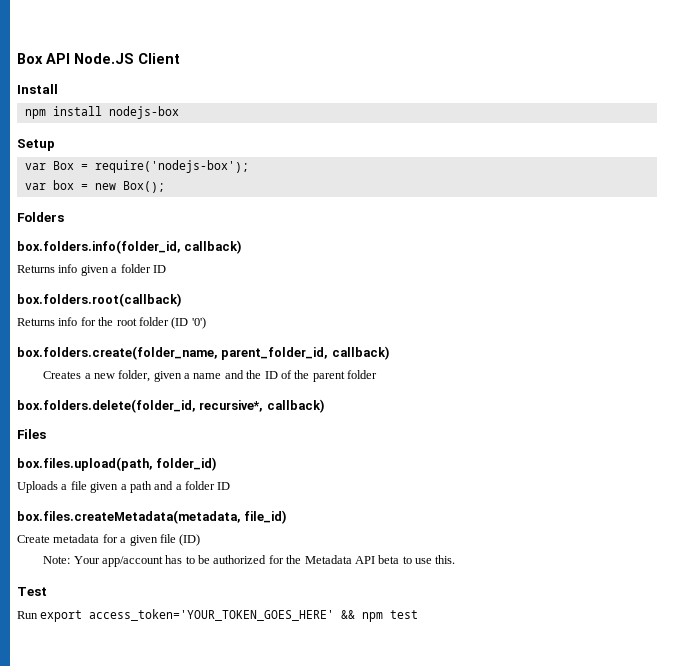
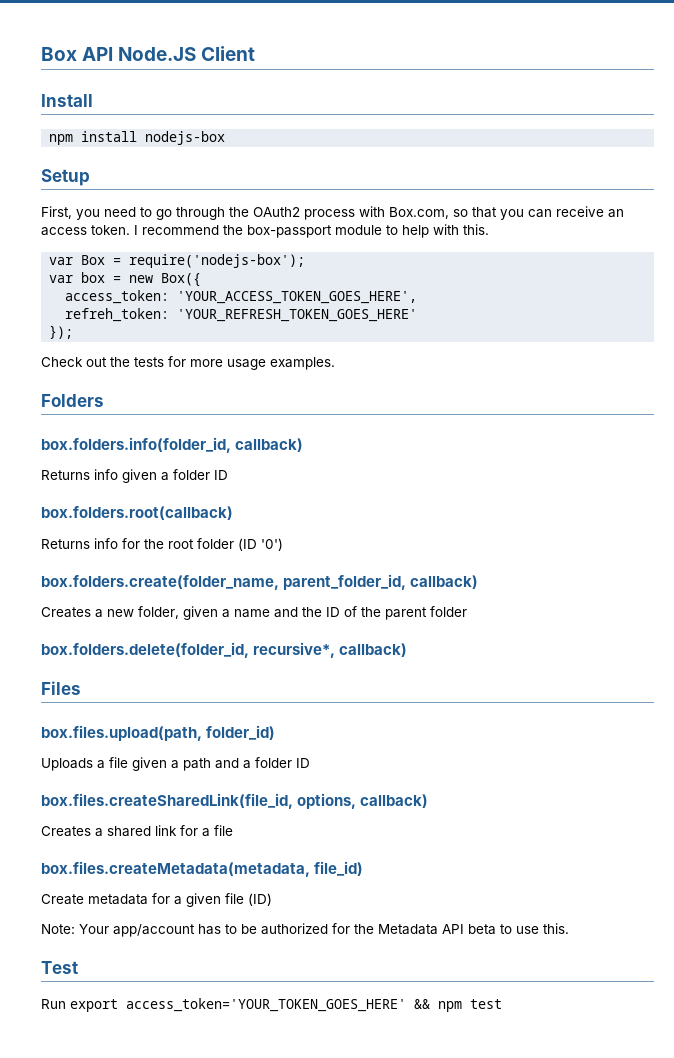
(55, 145) none -> [41,206,624,220] [41,224,489,238] // First, you need to go through the OAuth2 process with Box.com, so that you can receive an access token. I recommend the box-passport module to help with this.
[122,181,165,193] Box(); -> [161,273,202,287] [65,290,418,304] [65,308,418,322] [49,325,74,339] [41,356,335,370] Box({ // access_token: 'YOUR_ACCESS_TOKEN_GOES_HERE', // refreh_token: 'YOUR_REFRESH_TOKEN_GOES_HERE' // }); // Check out the tests for more usage examples.
(231, 486) none -> [41,793,429,809] [41,825,233,837] // box.files.createSharedLink(file_id, options, callback) // Creates a shared link for a file

